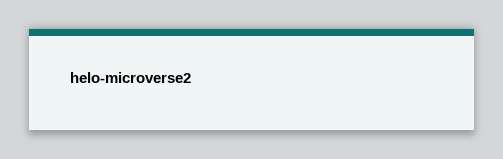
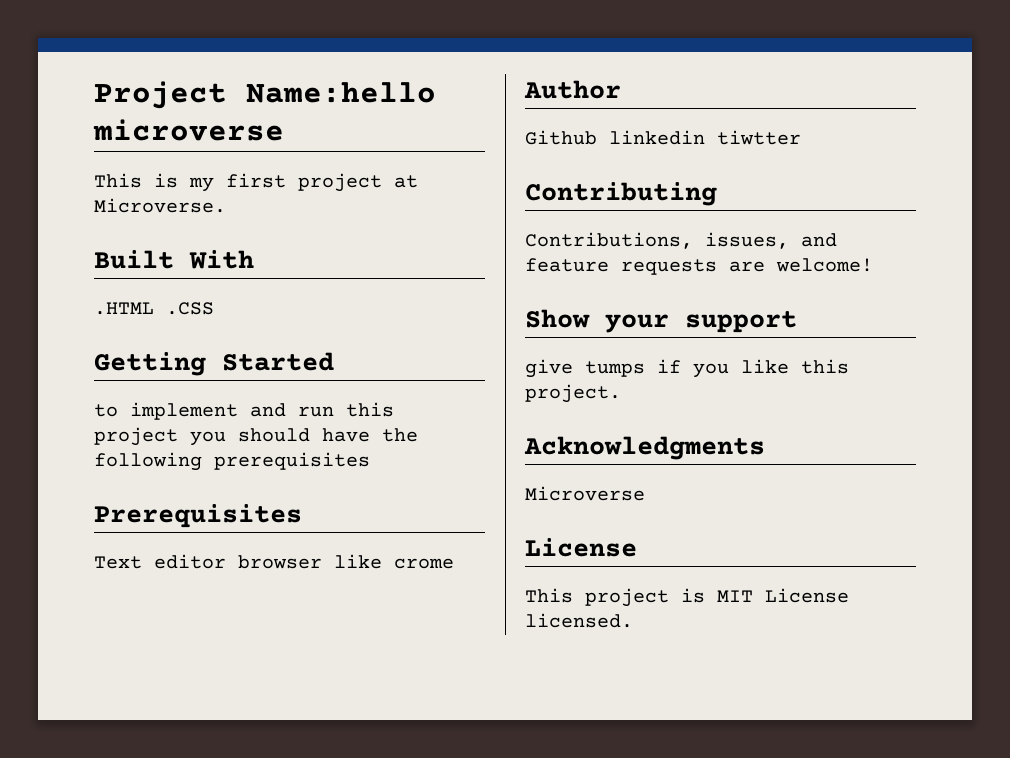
[70,72,191,83] helo-microverse2 -> [94,81,436,109] [93,119,284,141] [94,173,418,192] [94,198,226,213] [94,250,254,269] [94,302,214,315] [94,352,334,376] [94,402,394,420] [94,427,418,446] [94,452,370,471] [94,504,302,528] [94,554,454,569] [524,80,621,99] [525,130,801,145] [525,182,717,206] [525,232,837,249] [525,258,873,275] [525,309,797,333] [525,359,849,378] [525,384,621,403] [524,436,765,460] [525,486,645,501] [525,538,637,557] [525,588,849,607] [525,613,633,628] Project Name:hello microverse // This is my first project at Microverse. // Built With // .HTML .CSS // Getting Started // to implement and run this project you should have the following prerequisites // Prerequisites // Text editor browser like crome // Author // Github linkedin tiwtter // Contributing // Contributions, issues, and feature requests are welcome! // Show your support // give tumps if you like this project. // Acknowledgments // Microverse // License // This project is MIT License licensed.

